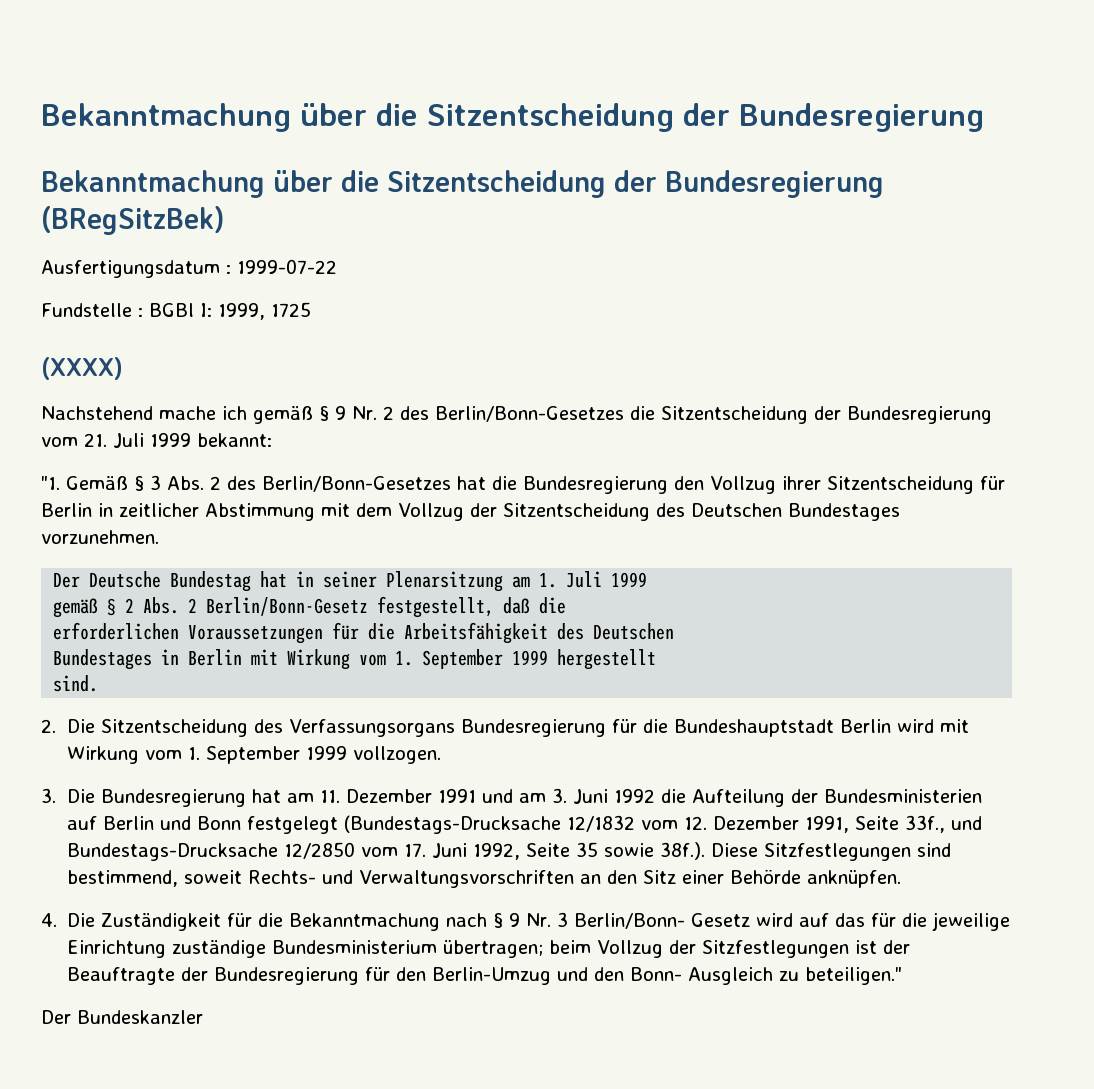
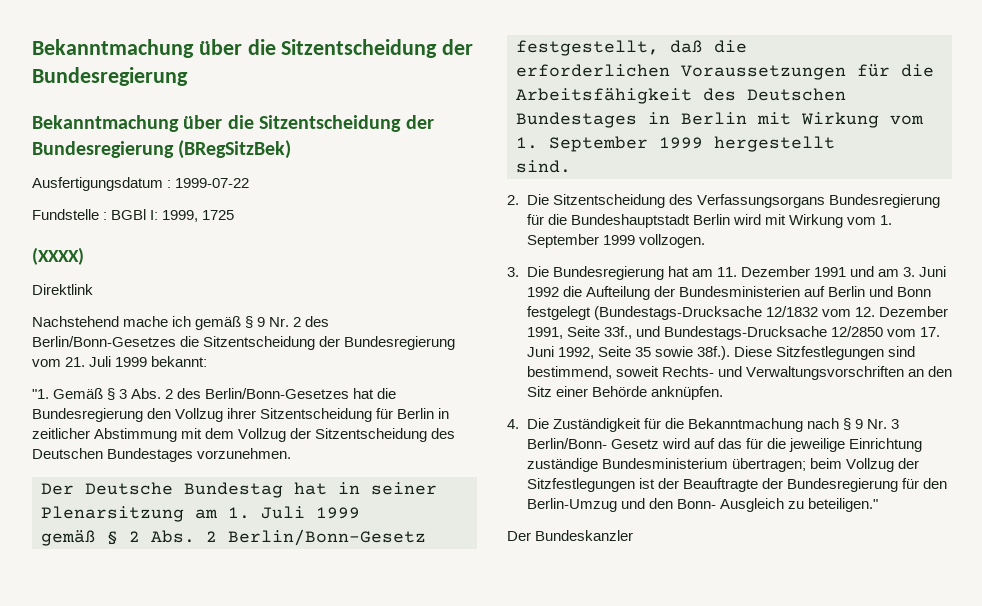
(123, 368) none -> [32,284,93,295] // Direktlink

